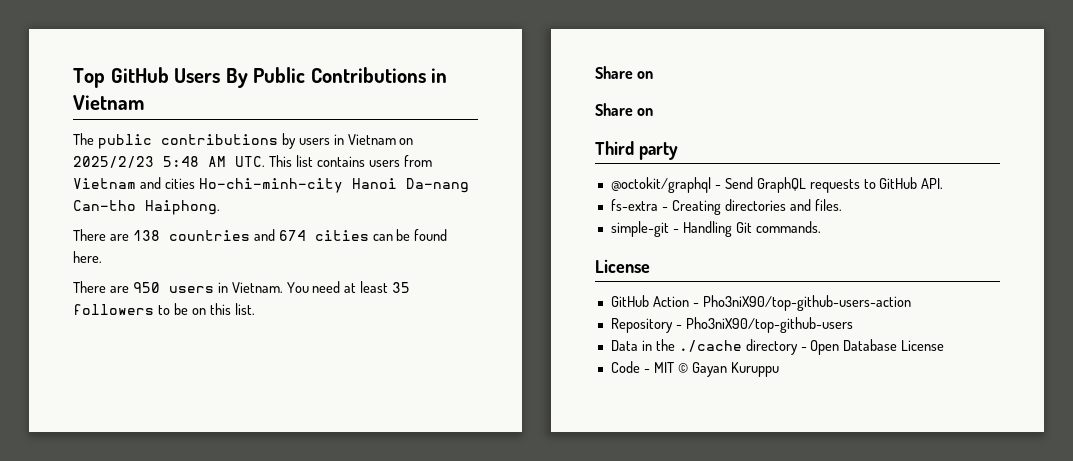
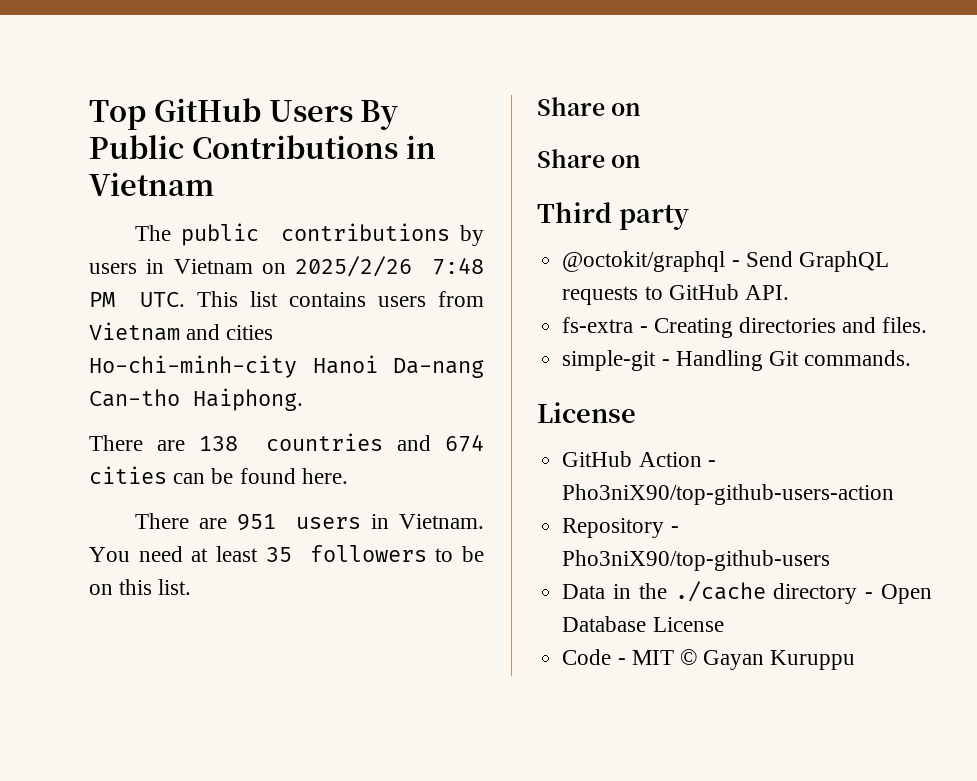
[73,156,226,168] 2025/2/23 5:48 AM -> [295,256,484,277] [89,292,115,307] 2025/2/26 7:48 PM
[132,282,160,293] 950 -> [236,514,276,531] 951

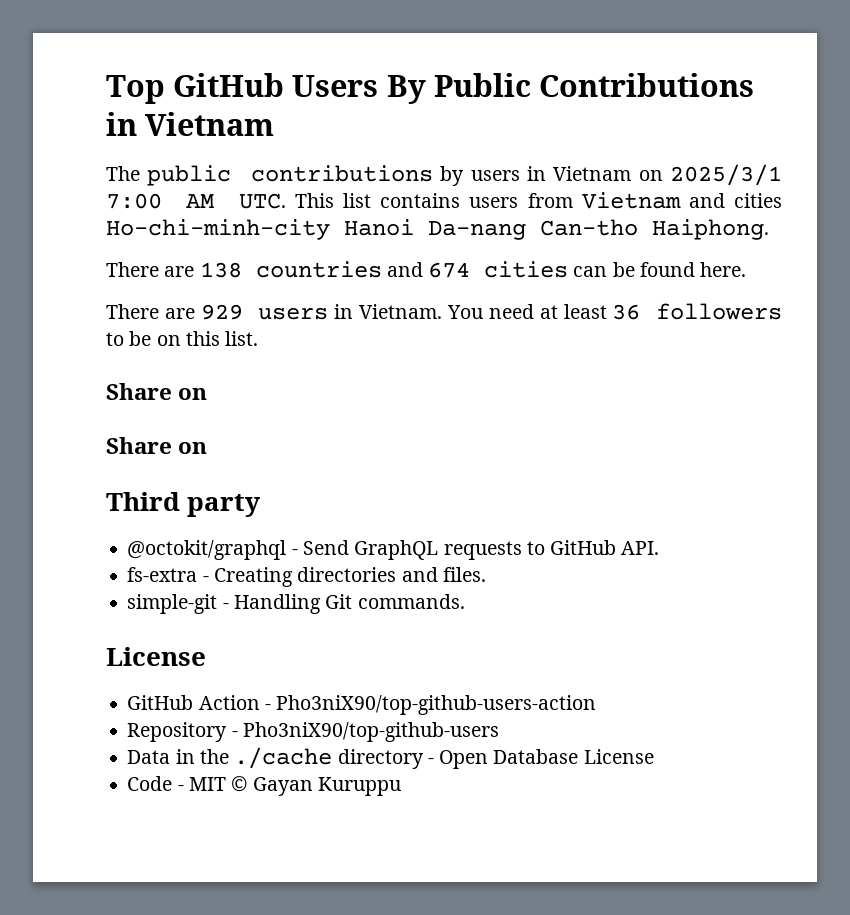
[295,256,484,277] [89,292,115,307] 2025/2/26 7:48 PM -> [669,164,782,186] [106,193,216,209] 2025/3/1 7:00 AM
[236,514,276,531] 951 -> [200,304,243,320] 929
[265,547,292,562] 35 -> [612,304,641,320] 36

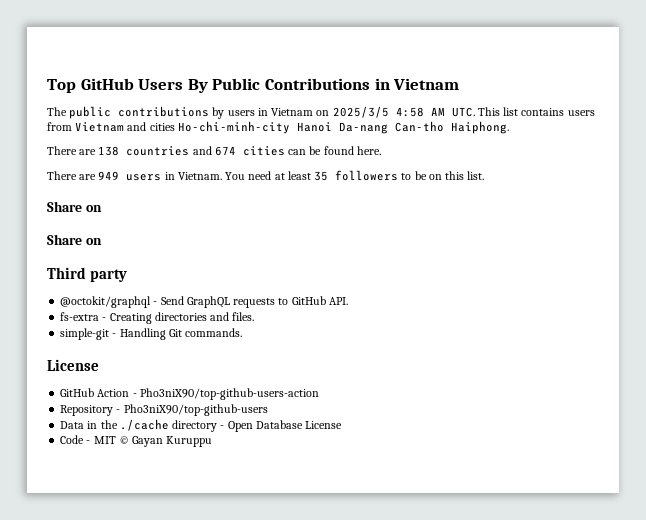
[669,164,782,186] [106,193,162,209] 2025/3/1 7:00 -> [332,106,424,118] 2025/3/5 4:58
[200,304,243,320] 929 -> [98,171,120,180] 949
[612,304,641,320] 36 -> [314,171,329,181] 35

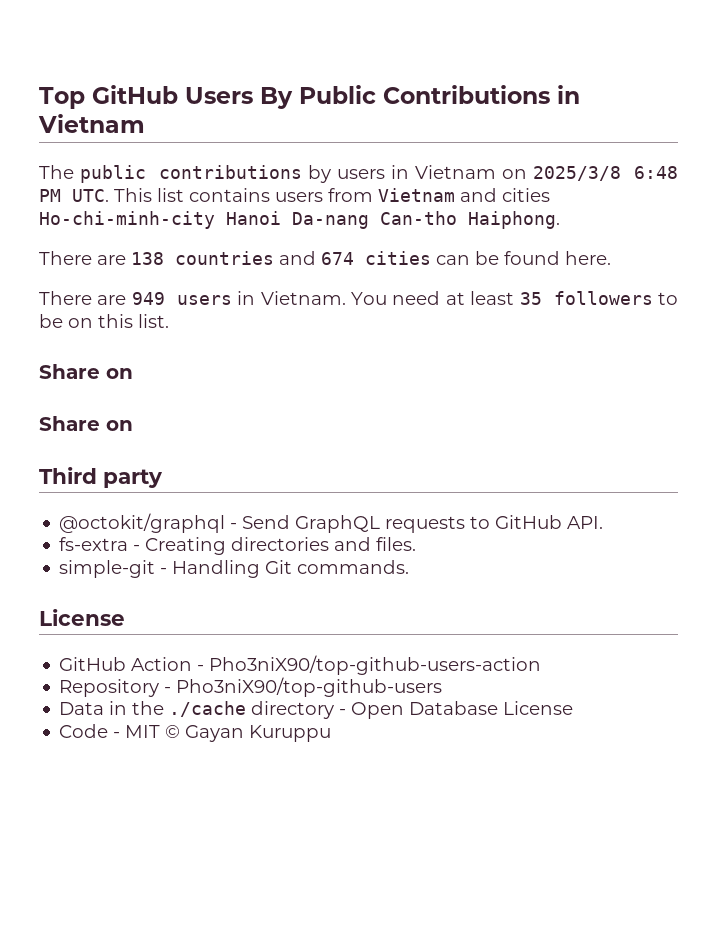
[332,106,445,118] 2025/3/5 4:58 AM -> [532,166,678,181] [39,189,61,202] 2025/3/8 6:48 PM

